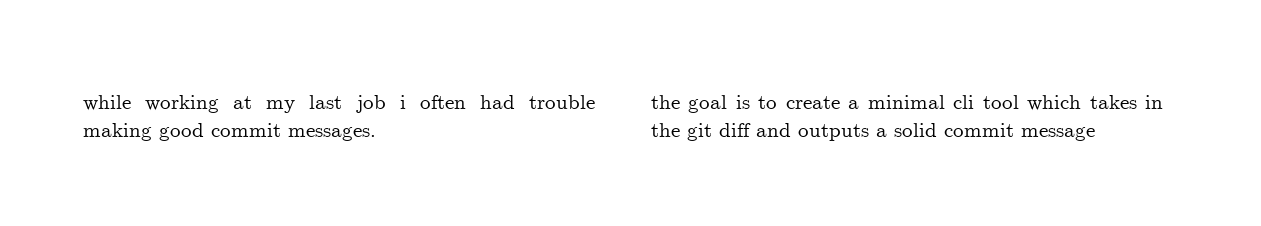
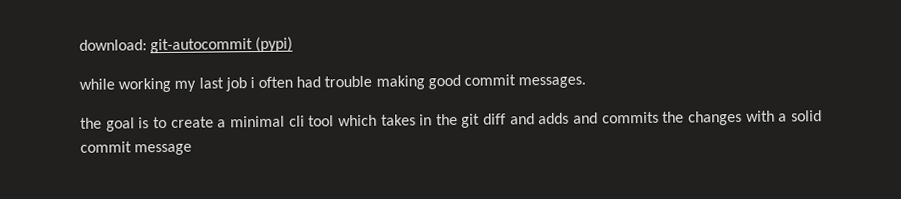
(83, 103) none -> [79,36,294,54] download: git-autocommit (pypi) //
[233,96,253,109] at -> (172, 85) none
[798,124,869,141] outputs -> [538,110,775,126] adds and commits the changes with

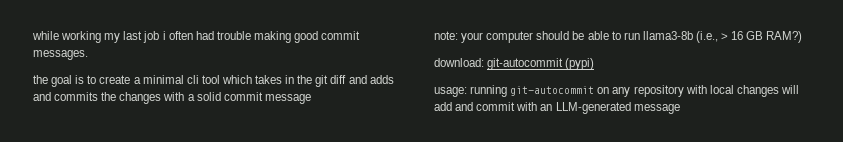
[79,36,294,54] download: git-autocommit (pypi) // -> (32, 35) none
(193, 149) none -> [434,31,803,43] [434,58,595,70] [434,85,799,97] [434,102,680,114] // note: your computer should be able to run llama3-8b (i.e., > 16 GB RAM?) // download: git-autocommit (pypi) // usage: running git-autocommit on any repository with local changes will add and commit with an LLM-generated message

